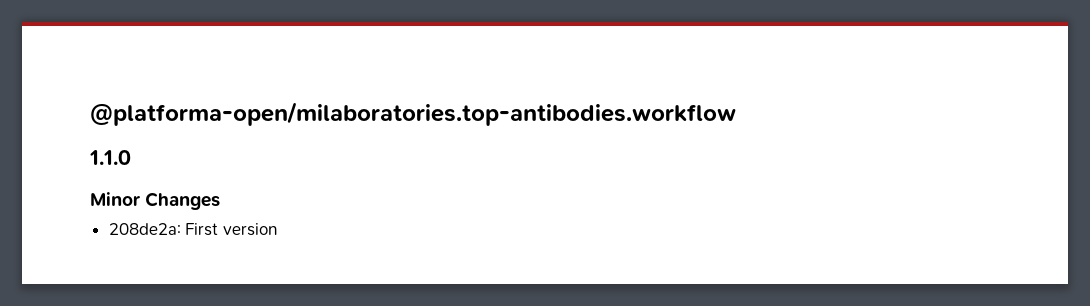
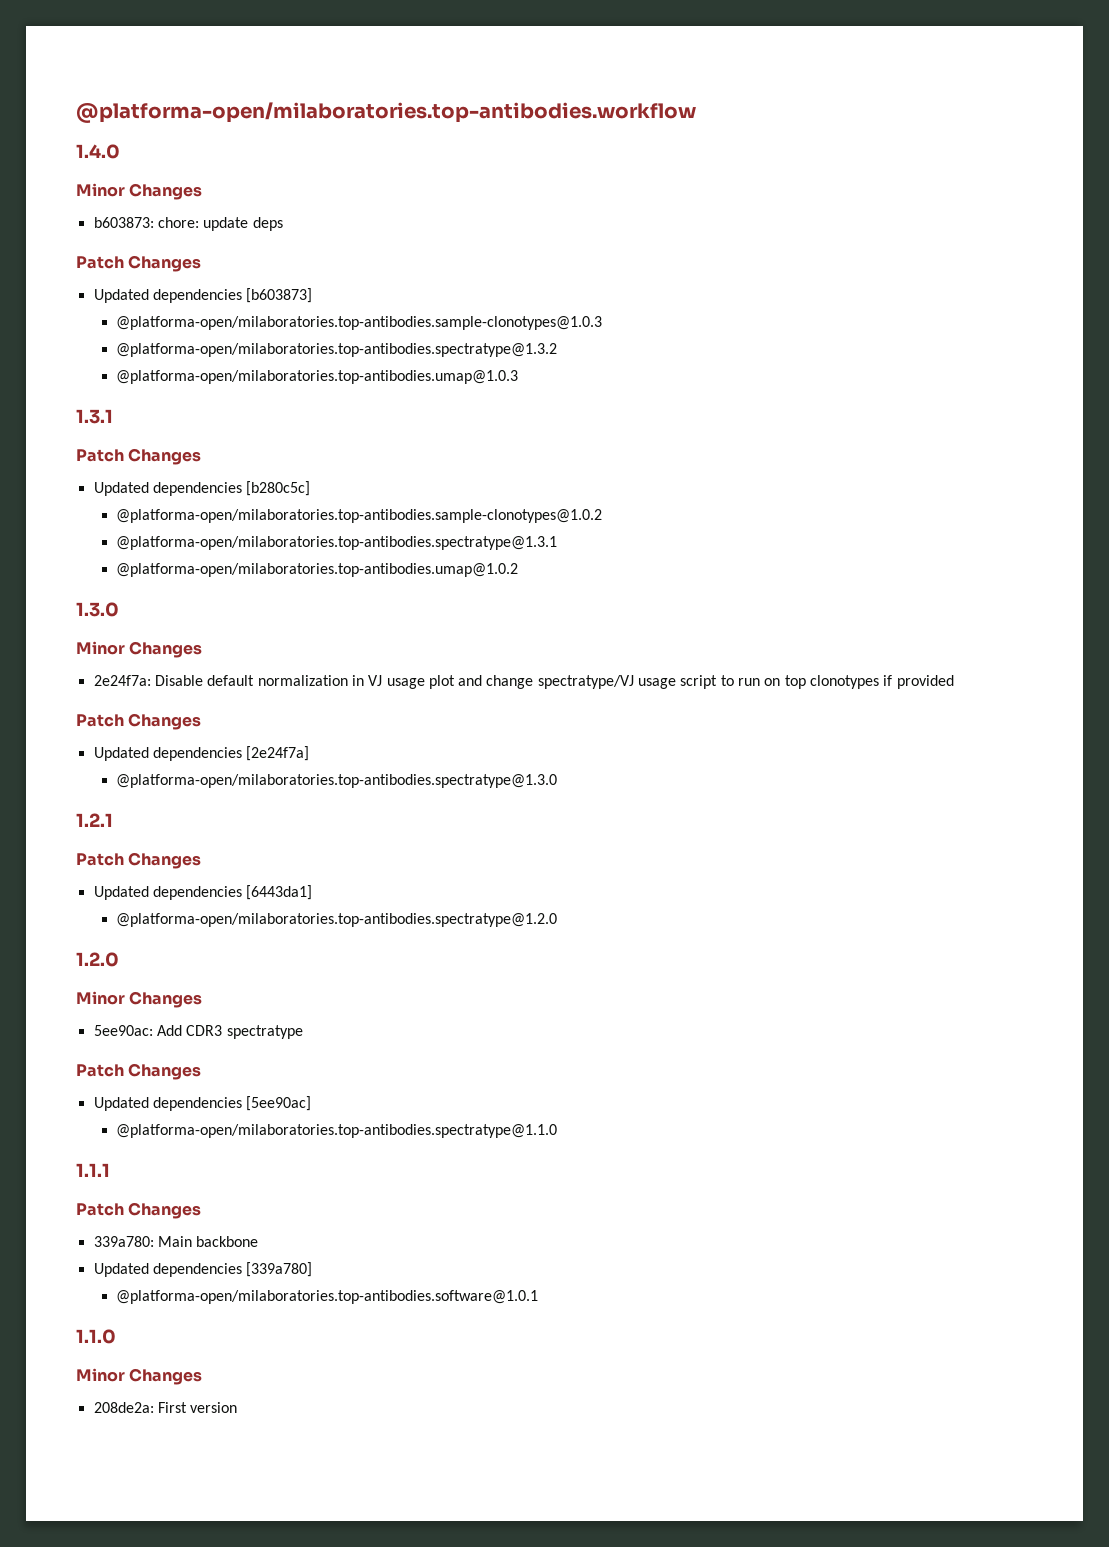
(736, 114) none -> [76,144,120,159] [76,183,203,200] [93,217,283,231] [76,255,202,272] [93,288,313,303] [115,316,602,330] [115,343,557,357] [115,370,518,384] [76,409,113,424] [76,448,202,465] [93,481,311,496] [115,509,602,523] [115,536,557,550] [115,563,518,577] [76,602,119,617] [76,641,203,658] [93,675,954,689] [76,713,202,730] [93,746,310,761] [115,774,557,788] [76,813,113,827] [76,852,202,869] [93,885,313,900] [115,913,557,927] [76,952,119,967] [76,991,203,1008] [93,1025,303,1039] [76,1063,202,1080] [93,1096,312,1111] [115,1124,557,1138] [76,1163,110,1177] [76,1202,202,1219] [93,1236,259,1247] [93,1262,313,1277] [115,1290,538,1304] // 1.4.0 // Minor Changes // b603873: chore: update deps // Patch Changes // Updated dependencies [b603873] // @platforma-open/milaboratories.top-antibodies.sample-clonotypes@1.0.3 // @platforma-open/milaboratories.top-antibodies.spectratype@1.3.2 // @platforma-open/milaboratories.top-antibodies.umap@1.0.3 // 1.3.1 // Patch Changes // Updated dependencies [b280c5c] // @platforma-open/milaboratories.top-antibodies.sample-clonotypes@1.0.2 // @platforma-open/milaboratories.top-antibodies.spectratype@1.3.1 // @platforma-open/milaboratories.top-antibodies.umap@1.0.2 // 1.3.0 // Minor Changes // 2e24f7a: Disable default normalization in VJ usage plot and change spectratype/VJ usage script to run on top clonotypes if provided // Patch Changes // Updated dependencies [2e24f7a] // @platforma-open/milaboratories.top-antibodies.spectratype@1.3.0 // 1.2.1 // Patch Changes // Updated dependencies [6443da1] // @platforma-open/milaboratories.top-antibodies.spectratype@1.2.0 // 1.2.0 // Minor Changes // 5ee90ac: Add CDR3 spectratype // Patch Changes // Updated dependencies [5ee90ac] // @platforma-open/milaboratories.top-antibodies.spectratype@1.1.0 // 1.1.1 // Patch Changes // 339a780: Main backbone // Updated dependencies [339a780] // @platforma-open/milaboratories.top-antibodies.software@1.0.1

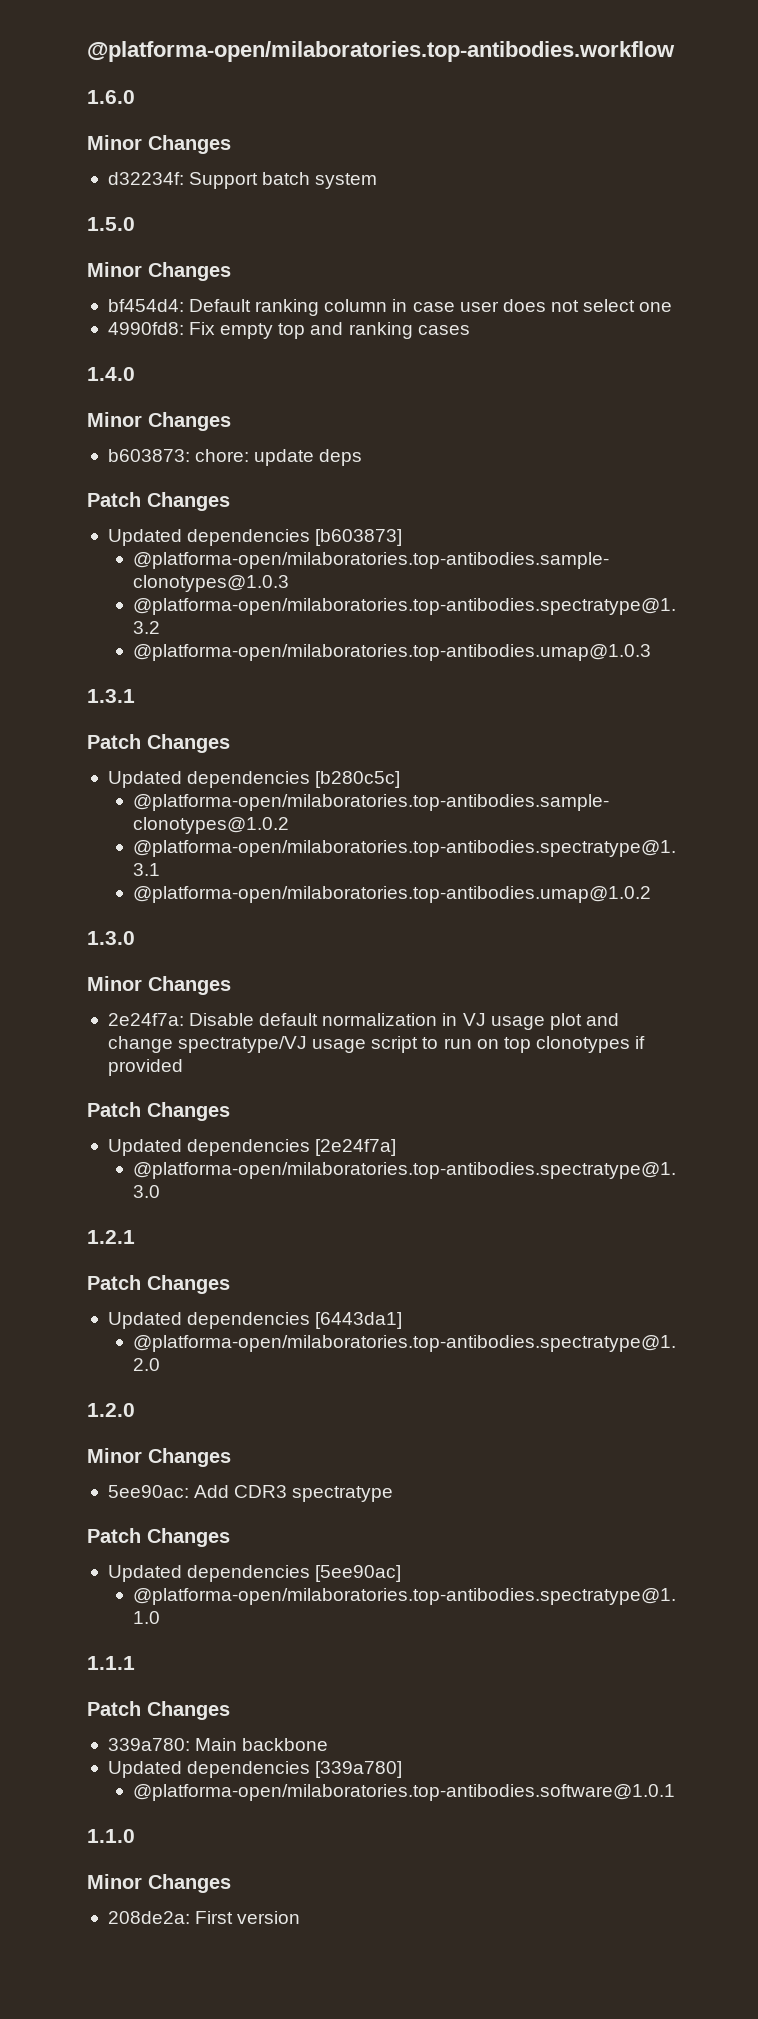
(696, 112) none -> [87,90,135,104] [87,135,231,154] [107,172,378,189] [87,217,135,231] [87,262,231,281] [107,299,673,316] [107,322,470,339] // 1.6.0 // Minor Changes // d32234f: Support batch system // 1.5.0 // Minor Changes // bf454d4: Default ranking column in case user does not select one // 4990fd8: Fix empty top and ranking cases

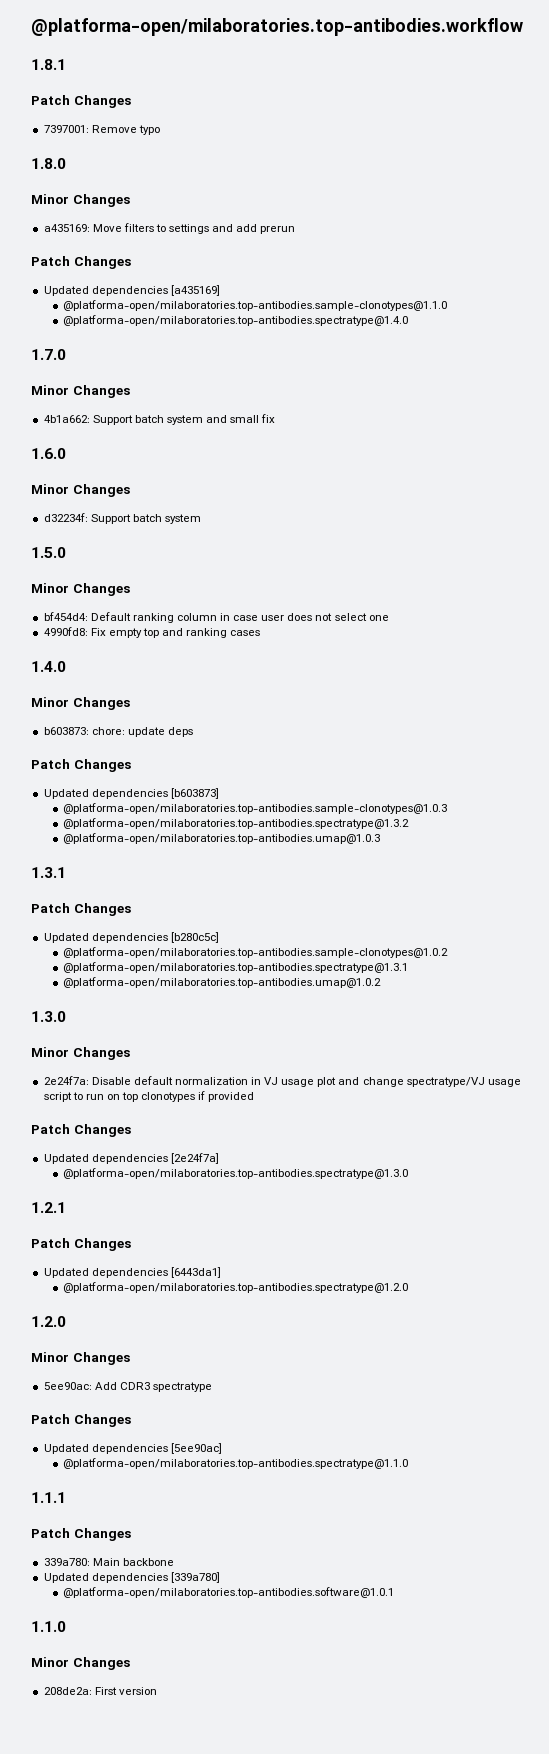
(675, 51) none -> [31,59,66,70] [31,95,131,108] [43,125,160,135] [31,158,66,169] [31,194,130,207] [43,223,296,234] [31,256,131,269] [43,285,220,296] [62,300,447,311] [62,315,408,326] [31,349,66,360] [31,385,130,398] [43,414,276,425] // 1.8.1 // Patch Changes // 7397001: Remove typo // 1.8.0 // Minor Changes // a435169: Move filters to settings and add prerun // Patch Changes // Updated dependencies [a435169] // @platforma-open/milaboratories.top-antibodies.sample-clonotypes@1.1.0 // @platforma-open/milaboratories.top-antibodies.spectratype@1.4.0 // 1.7.0 // Minor Changes // 4b1a662: Support batch system and small fix

